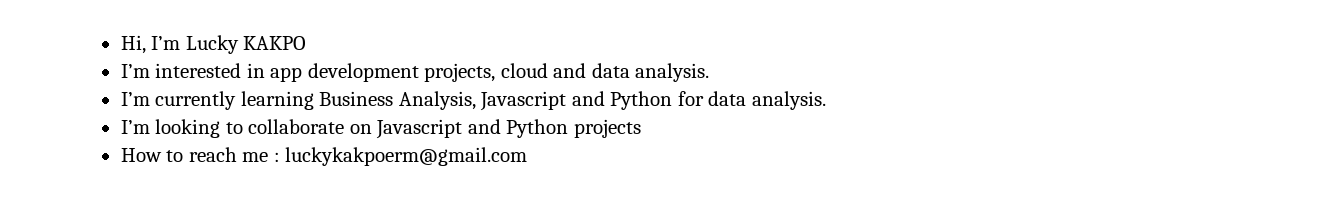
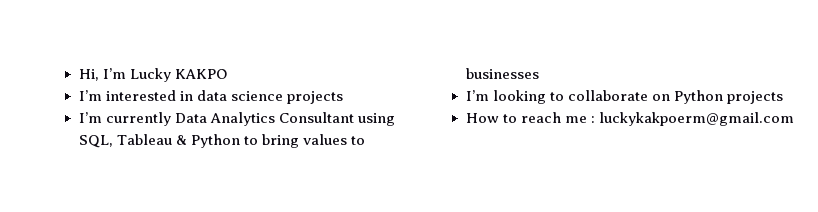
[270,63,710,82] [120,91,826,111] app development projects, cloud and data analysis. // I’m currently learning Business Analysis, Javascript and Python for data analysis. -> [196,90,343,104] [78,112,395,126] [78,134,365,148] [465,68,539,79] data science projects // I’m currently Data Analytics Consultant using SQL, Tableau & Python to bring values to businesses
[376,119,501,139] Javascript and -> (670, 97) none

